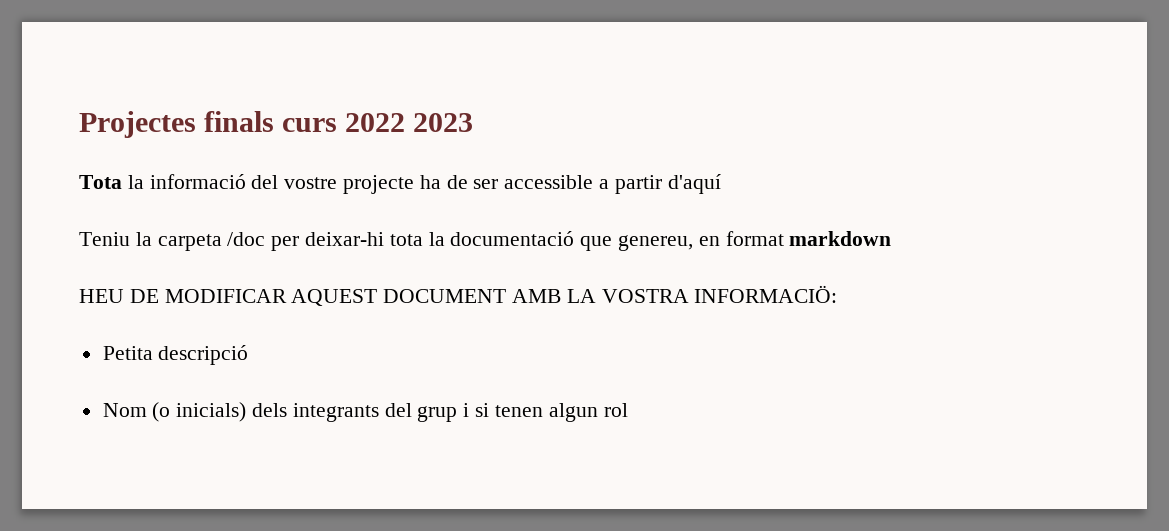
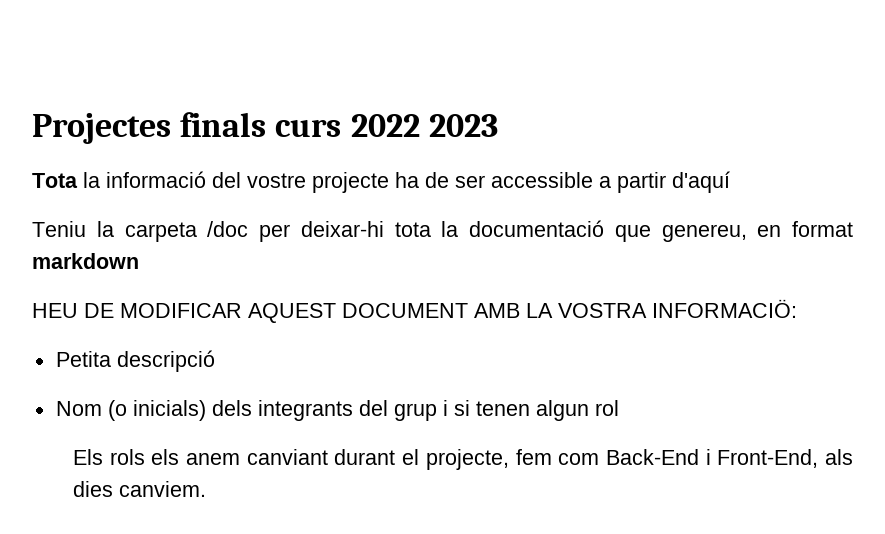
(628, 410) none -> [72,449,854,470] [72,481,206,497] // Els rols els anem canviant durant el projecte, fem com Back-End i Front-End, als dies canviem.

